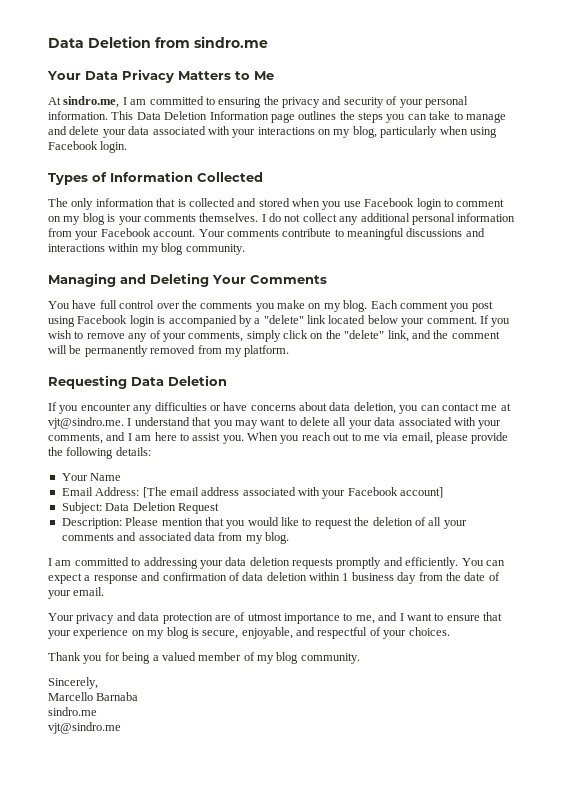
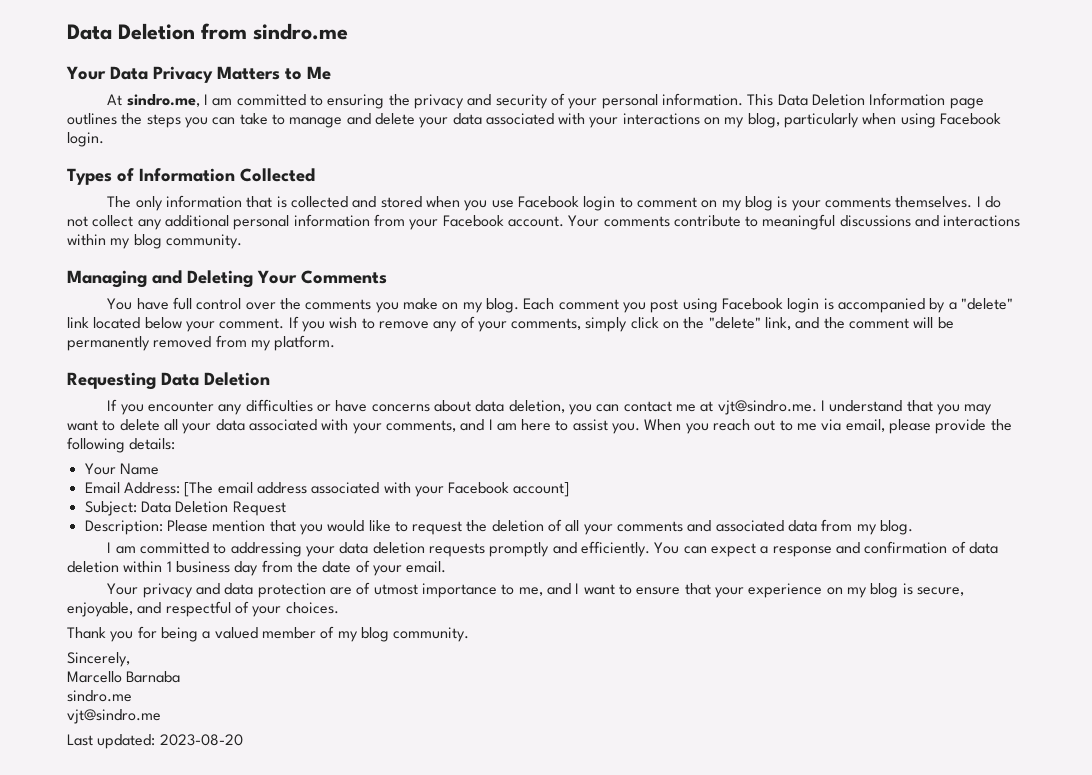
(121, 728) none -> [67,734,243,749] // Last updated: 2023-08-20

